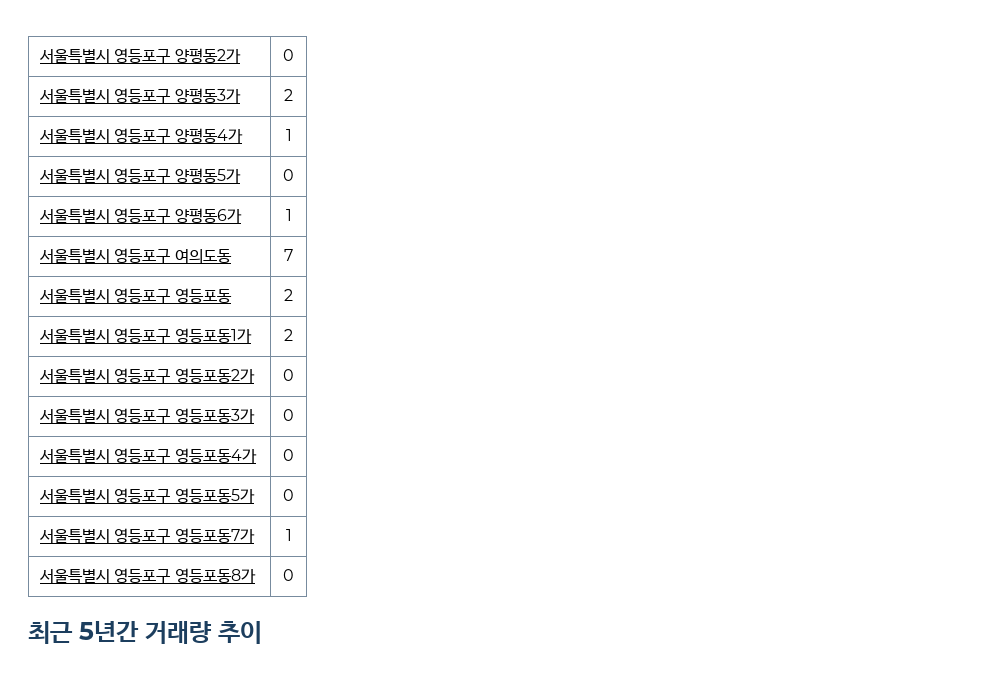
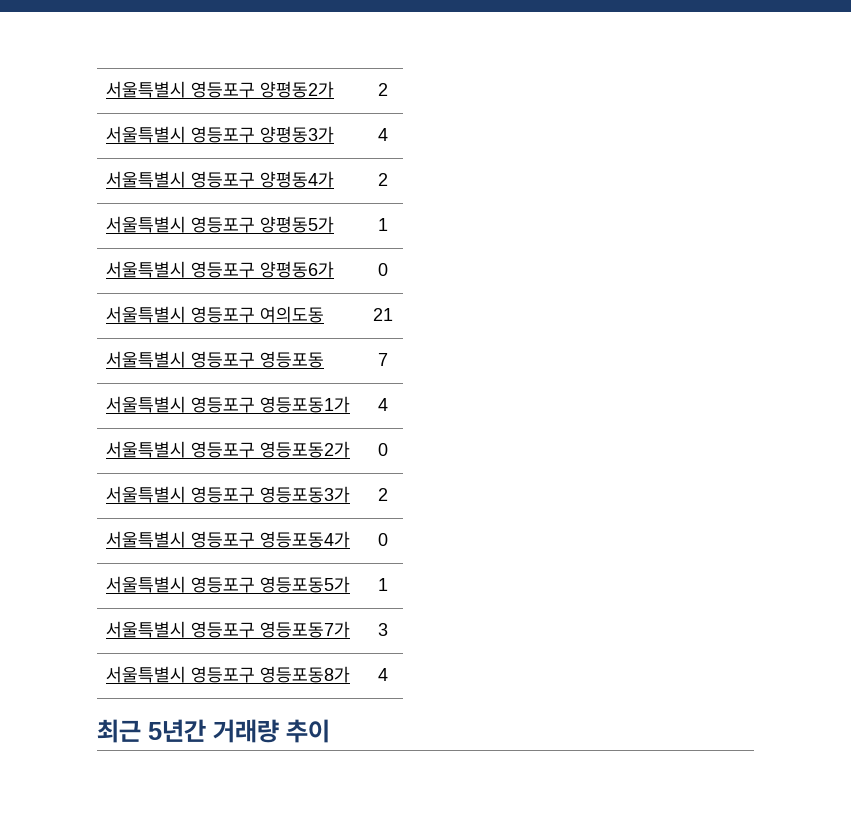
[283,49,294,61] [38,88,241,104] [284,89,293,101] [38,128,243,144] [285,129,292,141] [38,168,241,184] [283,169,294,181] [38,208,242,224] [285,209,292,221] [38,248,232,264] [284,249,293,261] [38,288,232,304] [284,289,293,301] | 0 // 서울특별시 영등포구 양평동3가 | 2 // 서울특별시 영등포구 양평동4가 | 1 // 서울특별시 영등포구 양평동5가 | 0 // 서울특별시 영등포구 양평동6가 | 1 // 서울특별시 영등포구 여의도동 | 7 // 서울특별시 영등포구 영등포동 | 2 -> [377,83,388,96] [106,126,335,143] [377,128,388,141] [106,171,335,188] [377,173,388,186] [106,216,335,233] [377,218,388,231] [106,261,335,278] [377,263,388,276] [106,306,325,323] [372,308,393,321] [106,351,325,368] [377,353,388,366] | 2 // 서울특별시 영등포구 양평동3가 | 4 // 서울특별시 영등포구 양평동4가 | 2 // 서울특별시 영등포구 양평동5가 | 1 // 서울특별시 영등포구 양평동6가 | 0 // 서울특별시 영등포구 여의도동 | 21 // 서울특별시 영등포구 영등포동 | 7
[284,329,293,341] 2 -> [377,398,388,411] 4
[283,409,294,421] 0 -> [377,488,388,501] 2
[283,489,294,501] 0 -> [377,578,388,591] 1
[285,529,292,541] 1 -> [377,623,388,636] 3
[283,569,294,581] 0 -> [377,668,388,681] 4

